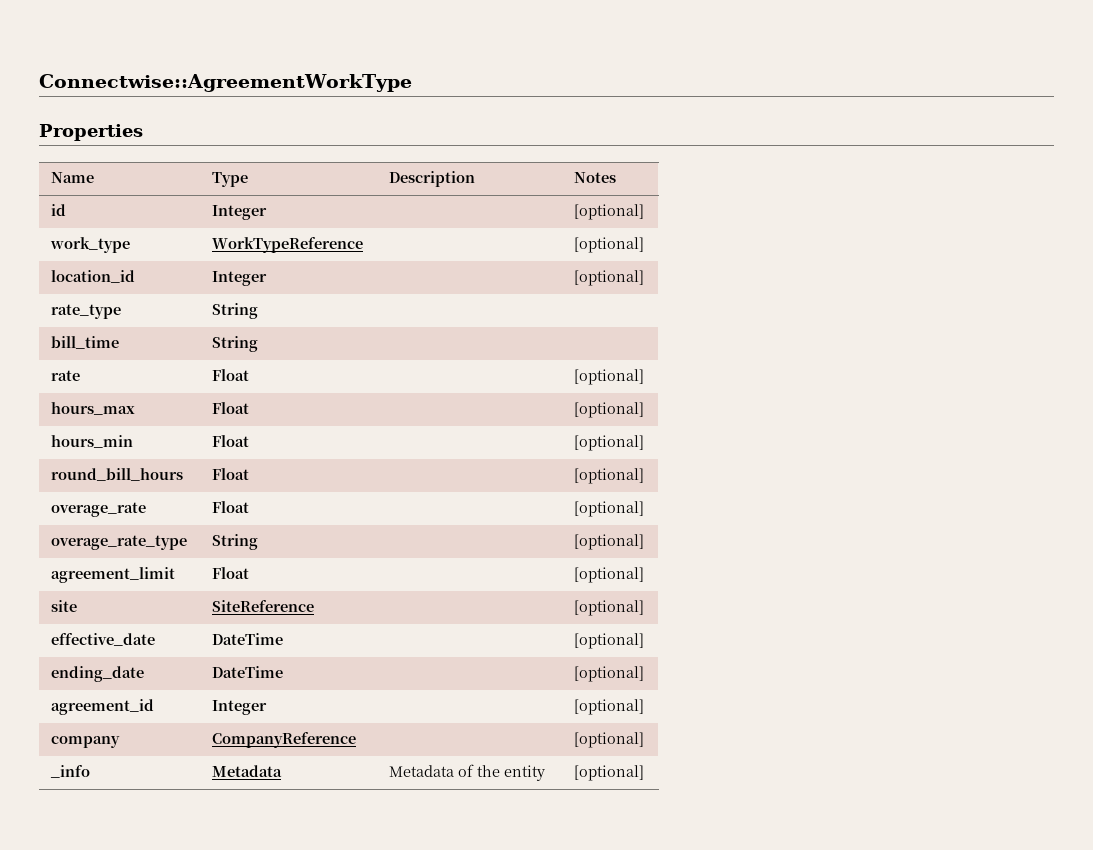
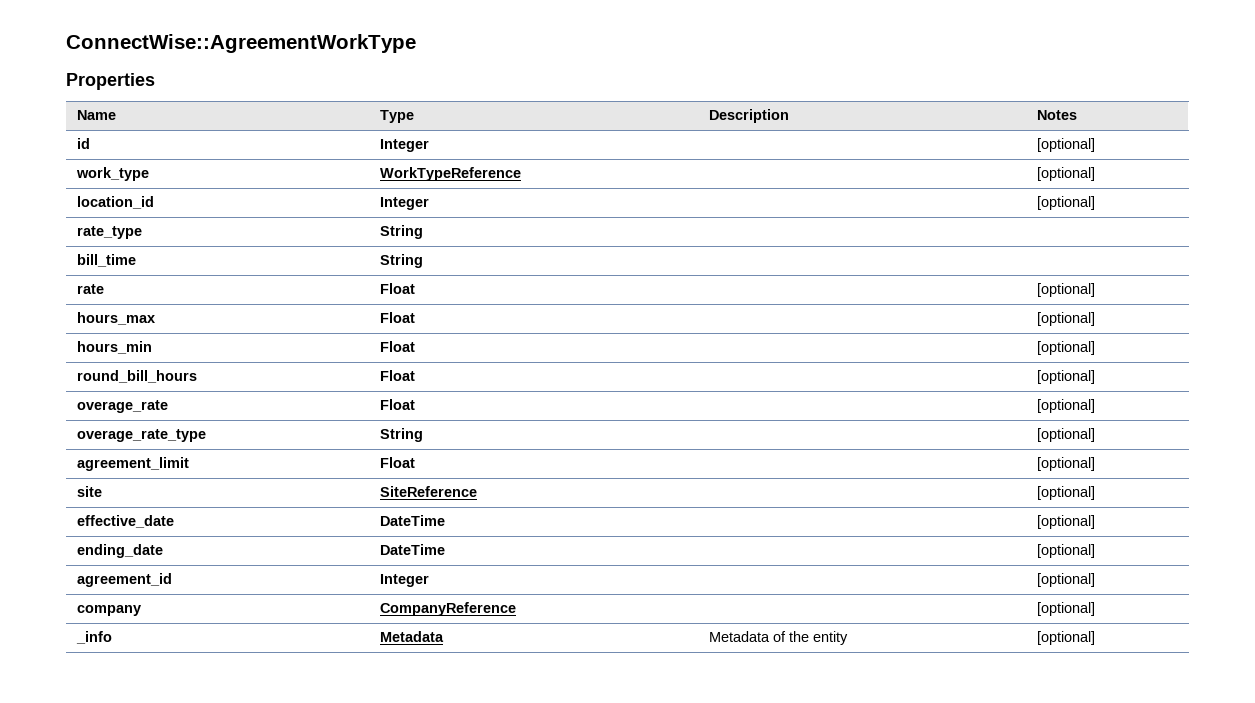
[39,74,412,92] Connectwise::AgreementWorkType -> [66,34,416,53] ConnectWise::AgreementWorkType

